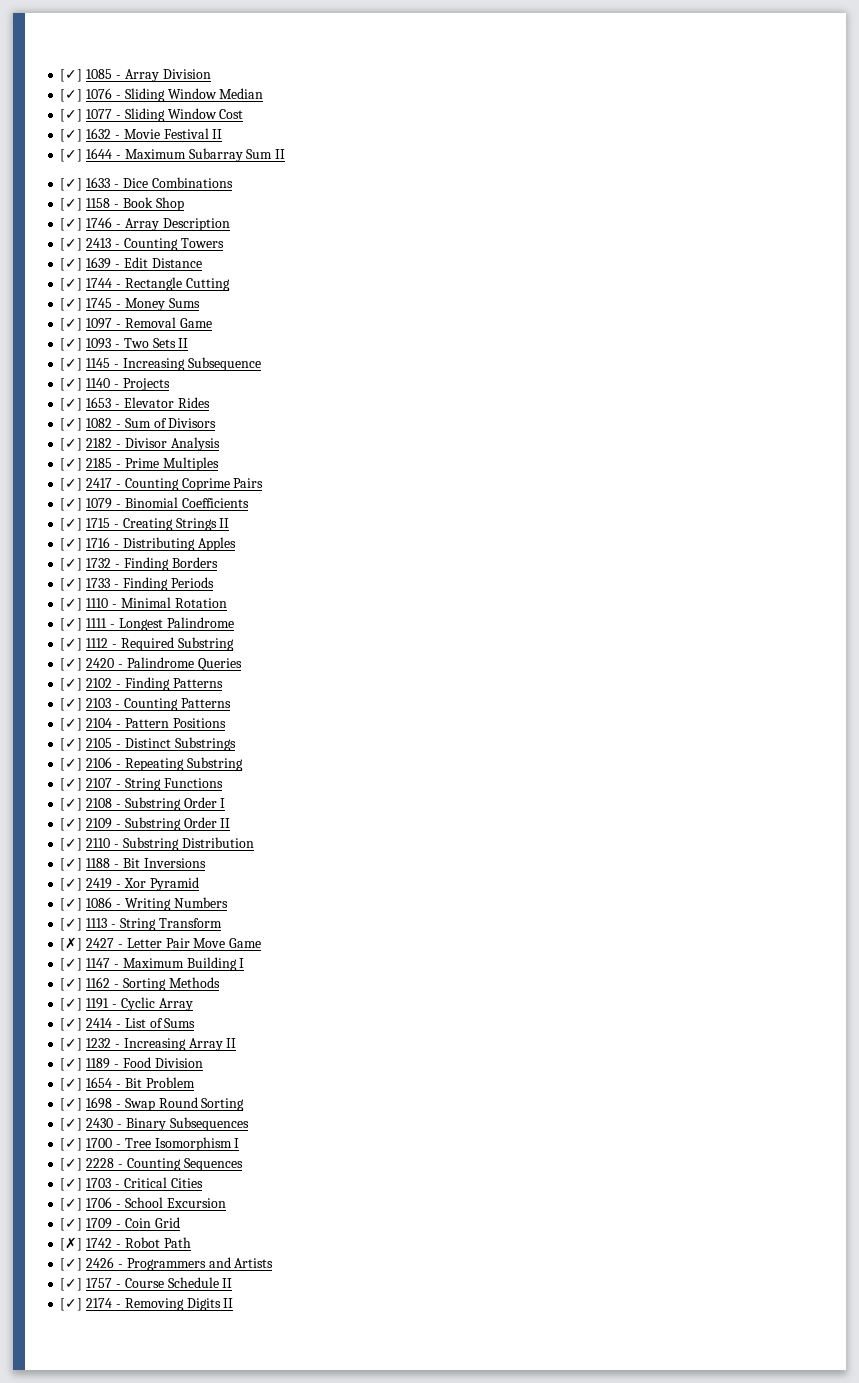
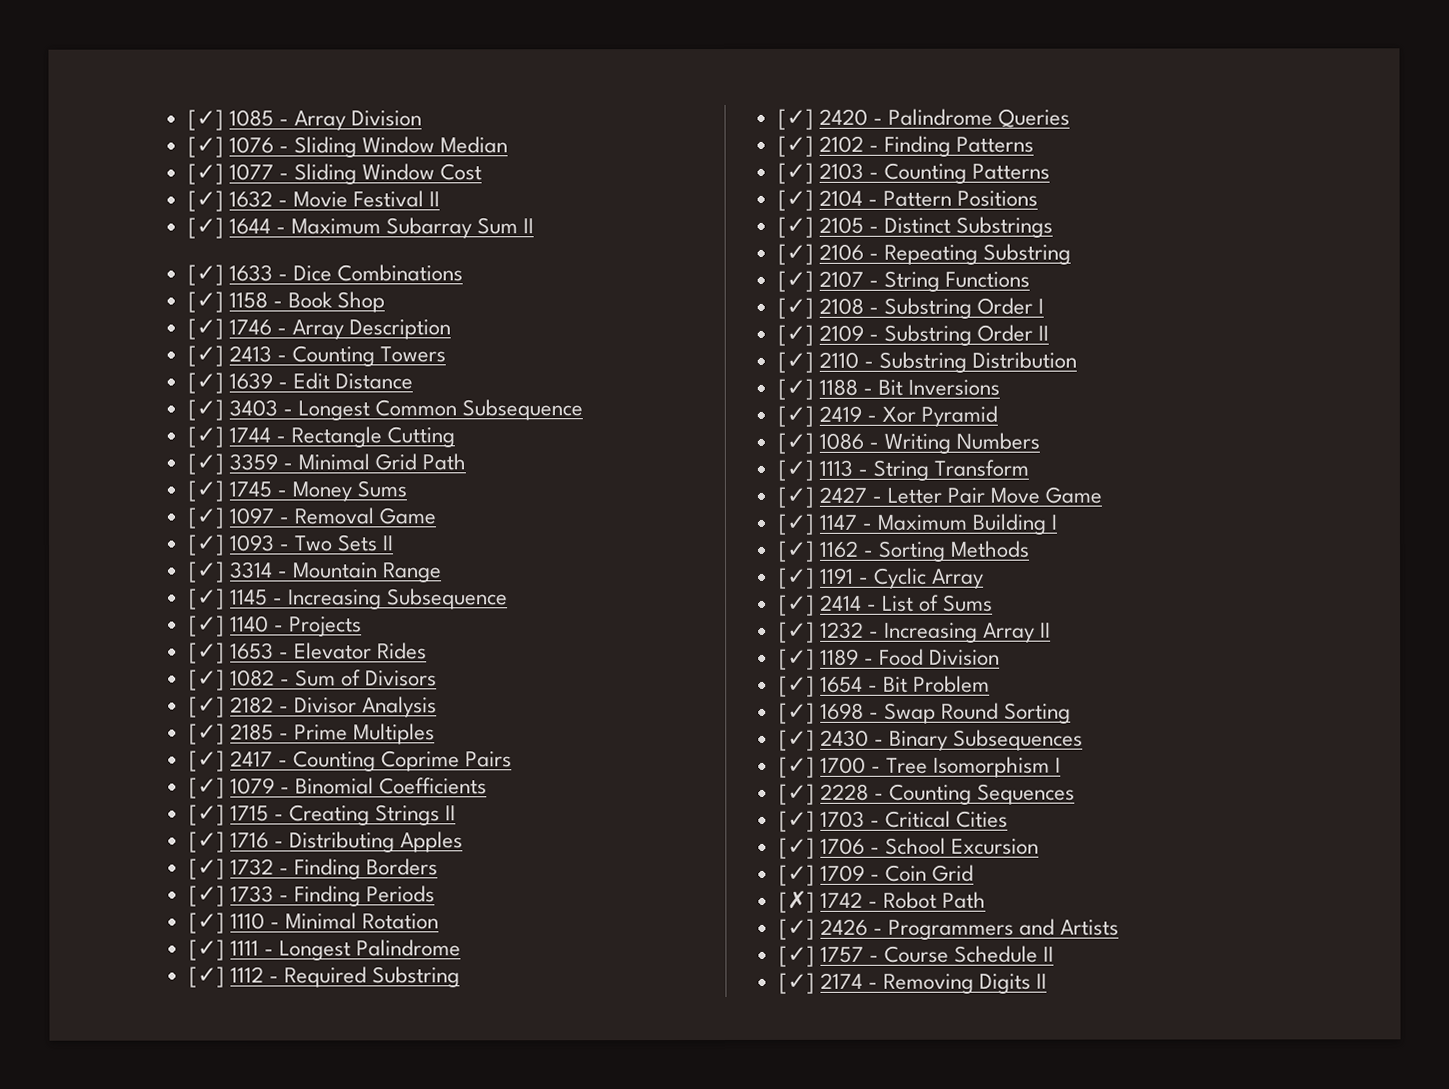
(202, 263) none -> [187,399,584,421] // [✓] 3403 - Longest Common Subsequence
(230, 284) none -> [187,453,467,475] // [✓] 3359 - Minimal Grid Path
(189, 343) none -> [188,561,443,583] // [✓] 3314 - Mountain Range
[60,937,83,951] [✗] -> [777,486,814,508] [✓]

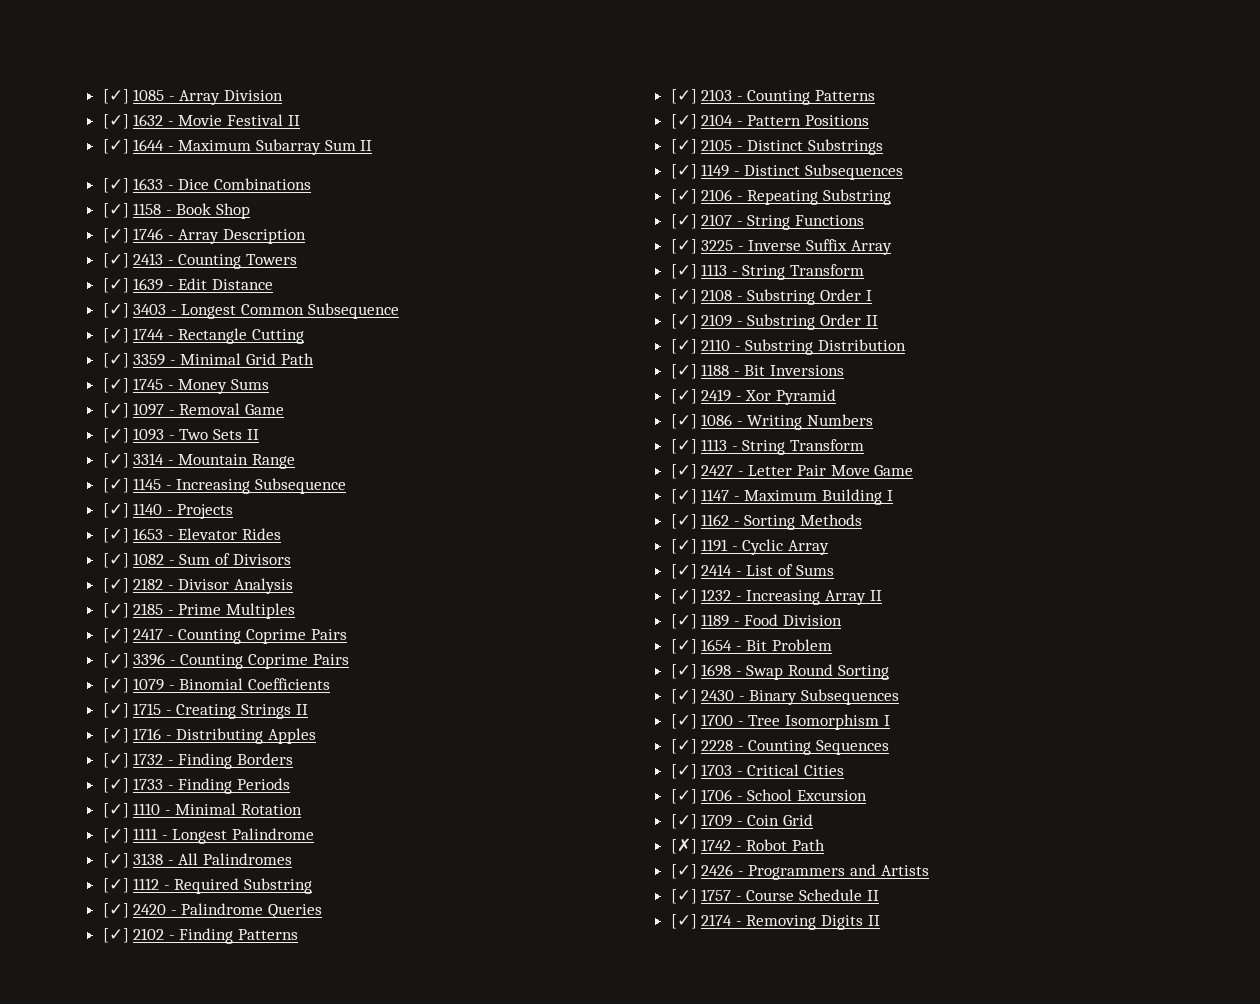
[187,136,509,158] [187,163,483,185] // [✓] 1076 - Sliding Window Median // [✓] 1077 - Sliding Window Cost -> (284, 95) none
(513, 759) none -> [102,653,349,669] // [✓] 3396 - Counting Coprime Pairs
(462, 948) none -> [102,853,293,868] // [✓] 3138 - All Palindromes
(1054, 227) none -> [670,164,904,180] // [✓] 1149 - Distinct Subsequences
(1031, 279) none -> [670,239,892,255] [670,264,865,280] // [✓] 3225 - Inverse Suffix Array // [✓] 1113 - String Transform

